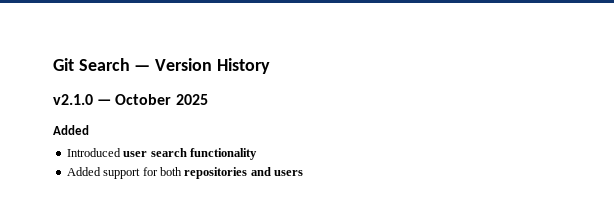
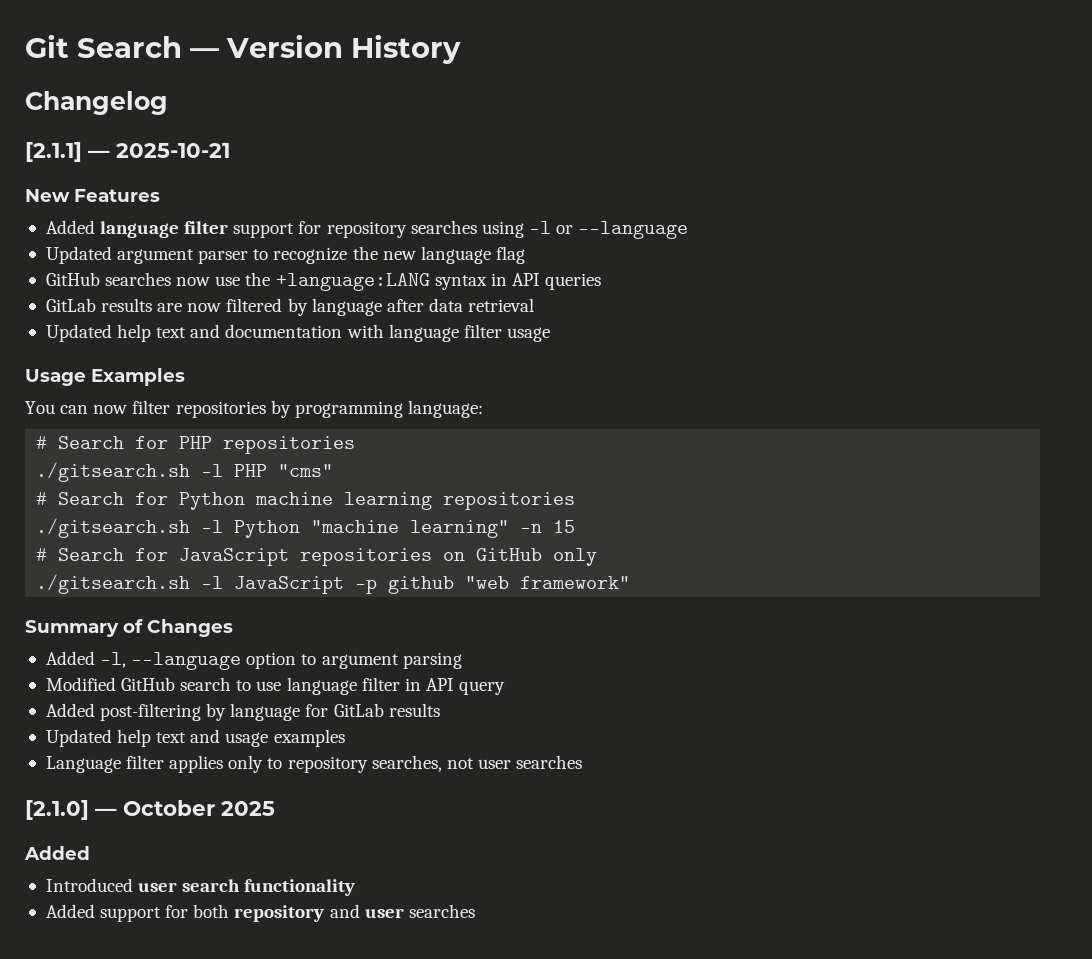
[53,94,93,105] v2.1.0 -> [25,91,168,115] [25,142,230,162] [25,189,160,202] [45,220,689,239] [45,246,525,264] [45,272,602,291] [45,298,535,316] [45,324,550,342] [25,368,185,386] [25,400,483,418] [36,436,356,454] [36,462,334,482] [36,492,576,510] [36,518,576,538] [36,548,598,566] [36,574,631,594] [25,619,233,637] [45,651,462,670] [45,677,506,695] [45,703,440,721] [45,729,345,747] [45,755,583,773] [25,800,89,820] Changelog // [2.1.1] — 2025-10-21 // New Features // Added language filter support for repository searches using -l or --language // Updated argument parser to recognize the new language flag // GitHub searches now use the +language:LANG syntax in API queries // GitLab results are now filtered by language after data retrieval // Updated help text and documentation with language filter usage // Usage Examples // You can now filter repositories by programming language: // # Search for PHP repositories // ./gitsearch.sh -l PHP "cms" // # Search for Python machine learning repositories // ./gitsearch.sh -l Python "machine learning" -n 15 // # Search for JavaScript repositories on GitHub only // ./gitsearch.sh -l JavaScript -p github "web framework" // Summary of Changes // Added -l, --language option to argument parsing // Modified GitHub search to use language filter in API query // Added post-filtering by language for GitLab results // Updated help text and usage examples // Language filter applies only to repository searches, not user searches // [2.1.0]
[184,167,303,179] repositories and users -> [234,904,475,922] repository and user searches

